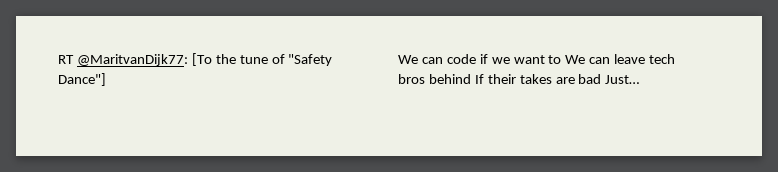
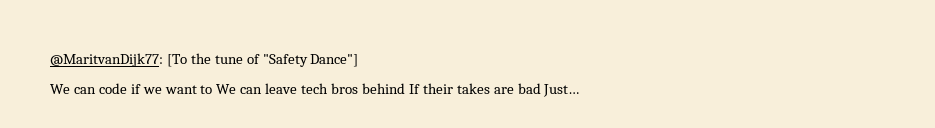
[58,55,74,64] RT -> (50, 60) none

